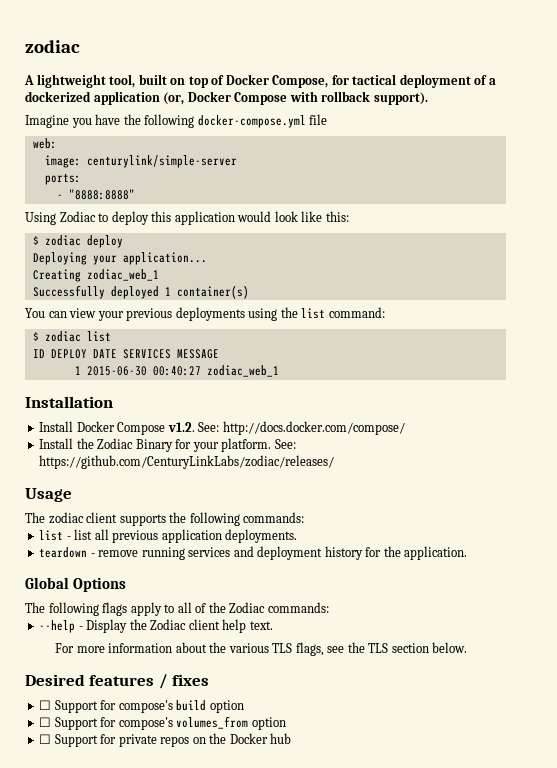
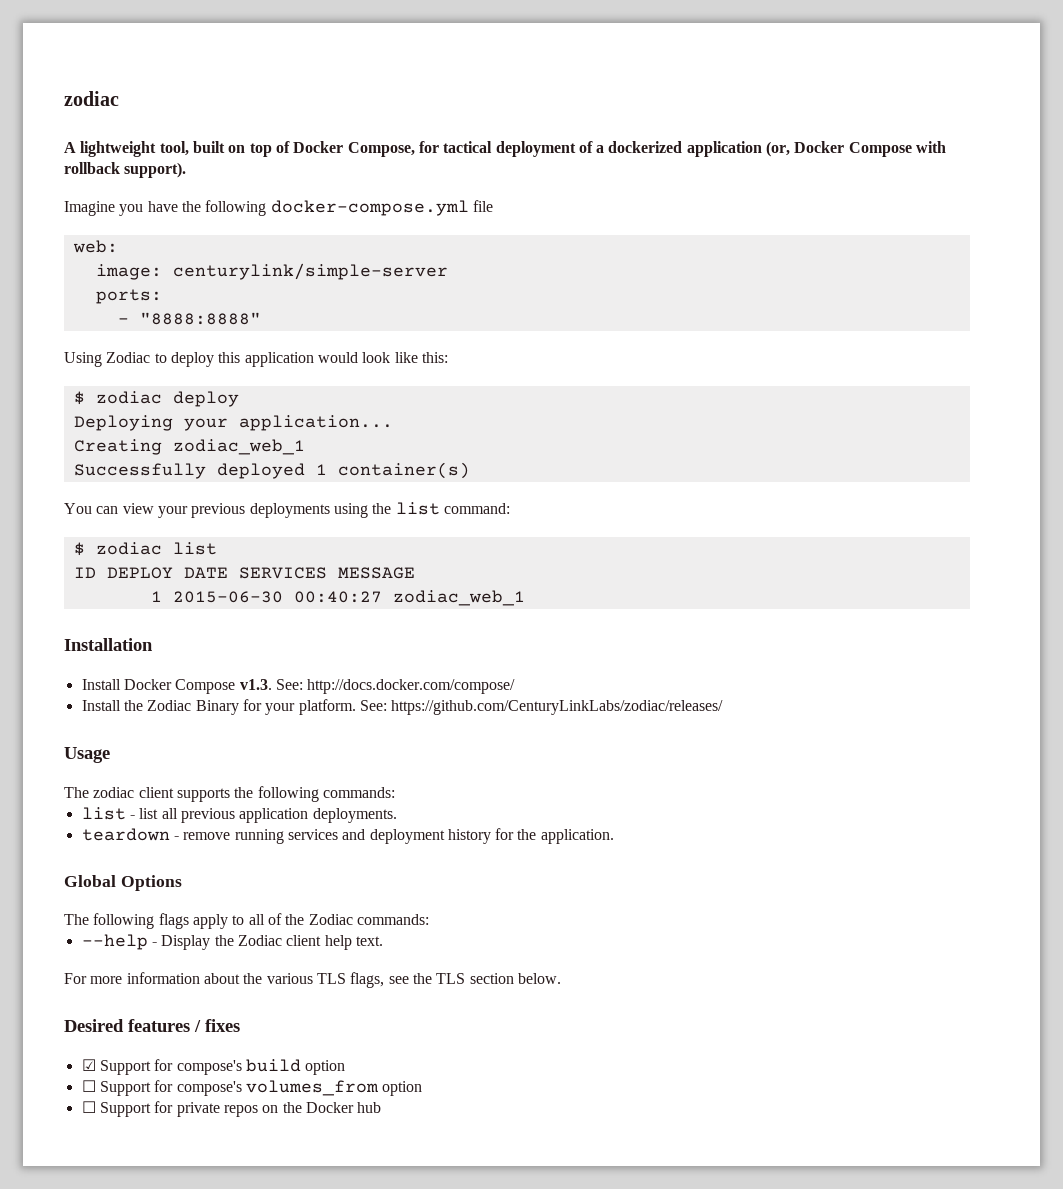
[167,422,195,432] v1.2. -> [239,679,272,690] v1.3.
[39,700,52,710] ☐ -> [81,1059,96,1071] ☑

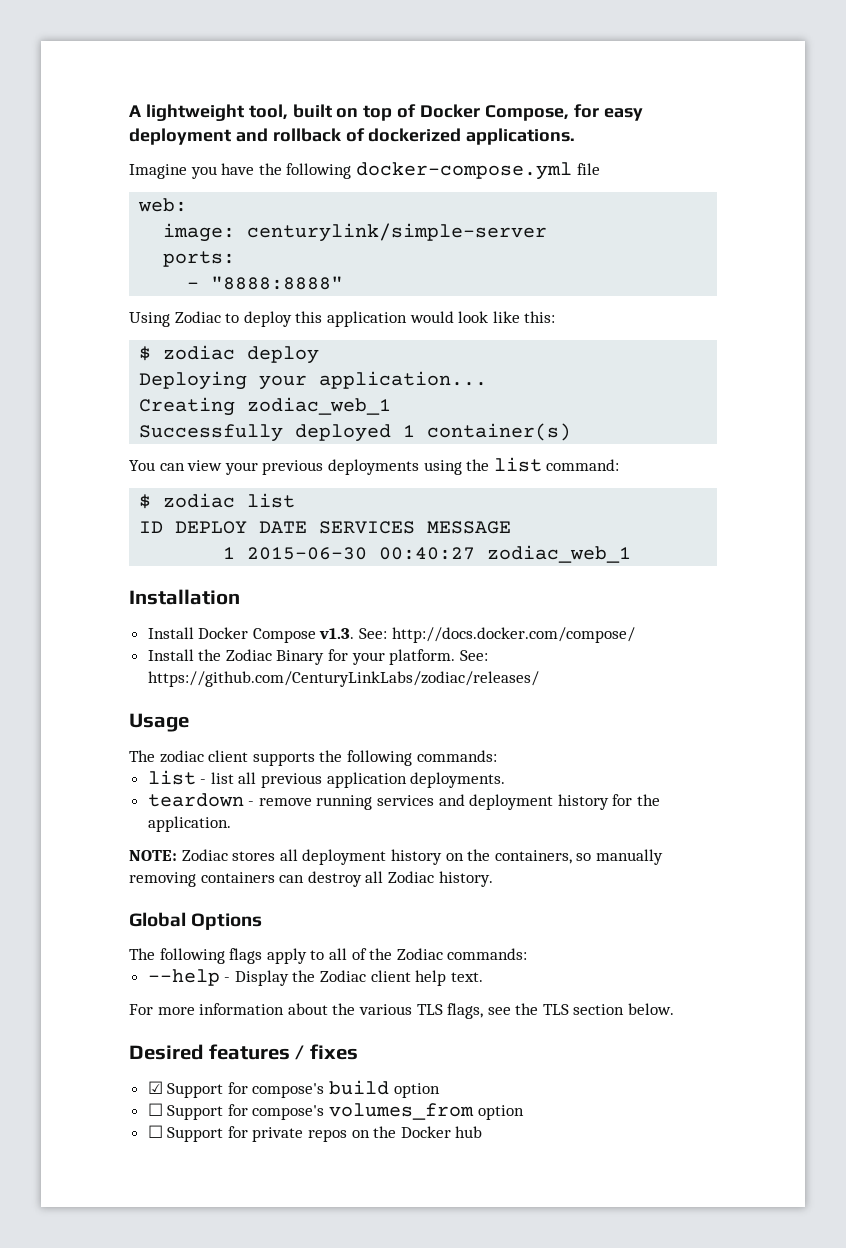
[64,91,119,106] zodiac // -> (129, 111) none
[443,141,947,157] [64,162,187,178] tactical deployment of a dockerized application (or, Docker Compose with rollback support). -> [603,108,643,121] [129,128,576,145] easy deployment and rollback of dockerized applications.
(614, 836) none -> [129,849,663,865] [129,871,493,887] // NOTE: Zodiac stores all deployment history on the containers, so manually removing containers can destroy all Zodiac history.

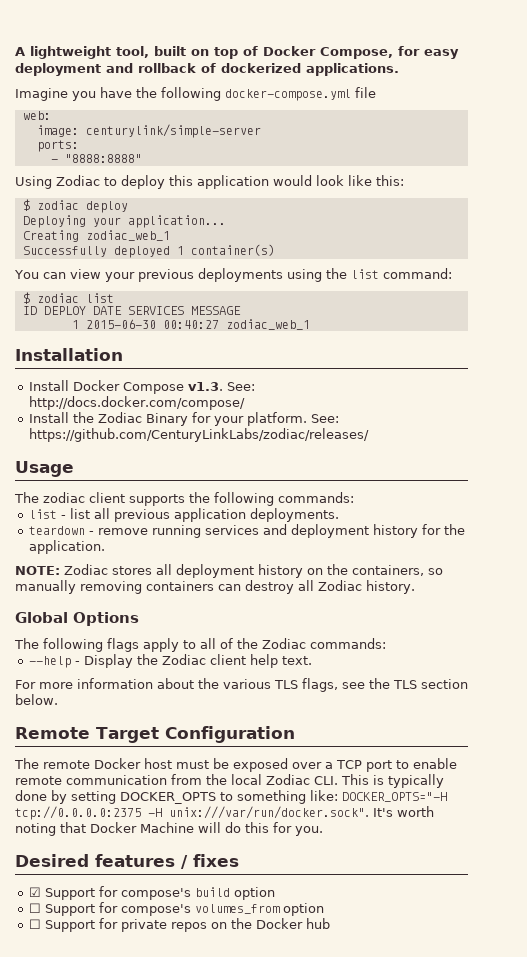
(675, 1009) none -> [15,726,295,743] [14,758,457,772] [15,774,444,788] [15,790,447,804] [15,806,434,820] [15,822,323,836] // Remote Target Configuration // The remote Docker host must be exposed over a TCP port to enable remote communication from the local Zodiac CLI. This is typically done by setting DOCKER_OPTS to something like: DOCKER_OPTS="-H tcp://0.0.0.0:2375 -H unix:///var/run/docker.sock". It's worth noting that Docker Machine will do this for you.

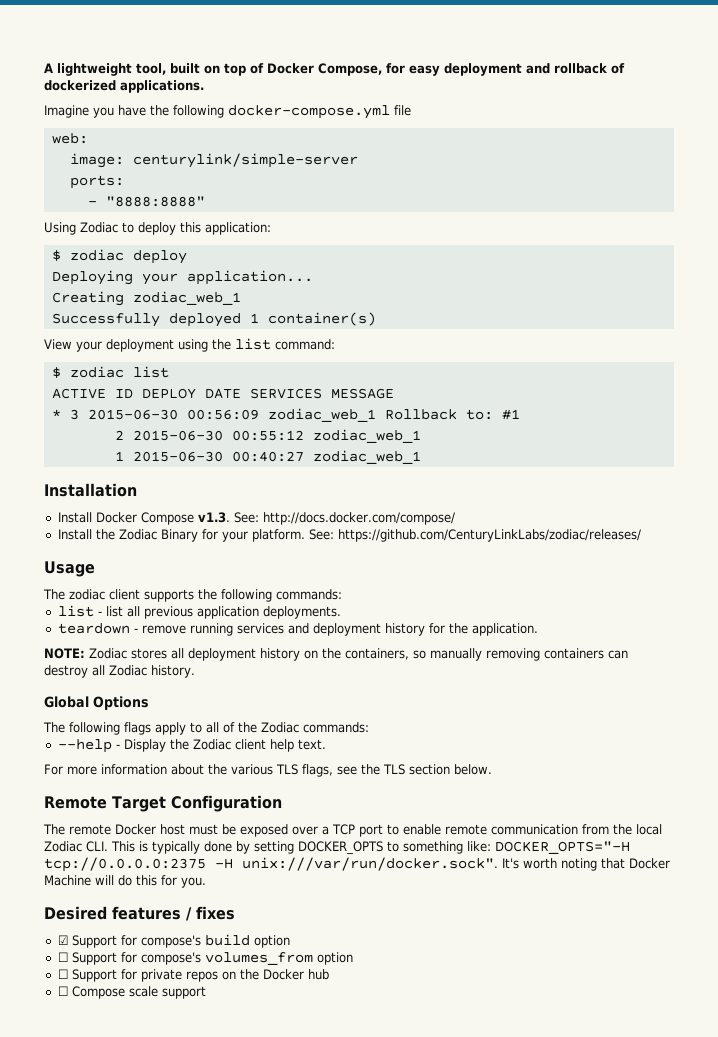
[197,175,404,189] application would look like this: -> [205,222,271,235] application:
[14,268,283,282] You can view your previous deployments -> [44,339,174,352] View your deployment
(114, 298) none -> [51,388,106,399] ACTIVE
(241, 310) none -> [51,408,520,422] [114,429,421,443] // * 3 2015-06-30 00:56:09 zodiac_web_1 Rollback to: #1 // 2 2015-06-30 00:55:12 zodiac_web_1
(330, 923) none -> [57,986,206,999] // ☐ Compose scale support

